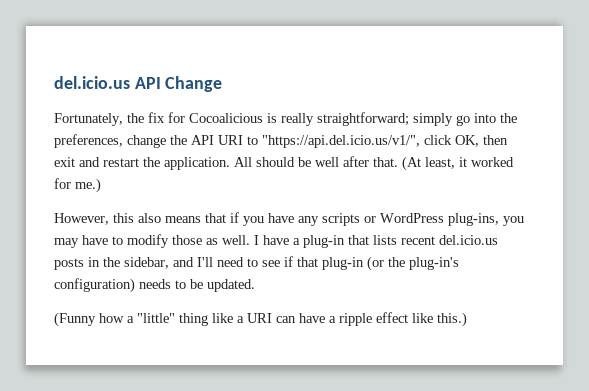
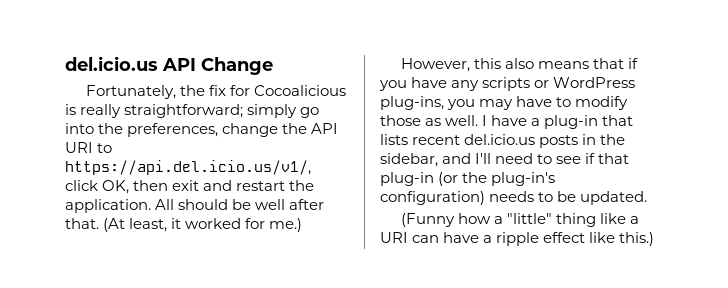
[262,135,420,148] "https://api.del.icio.us/v1/", -> [65,160,311,175] https://api.del.icio.us/v1/,

